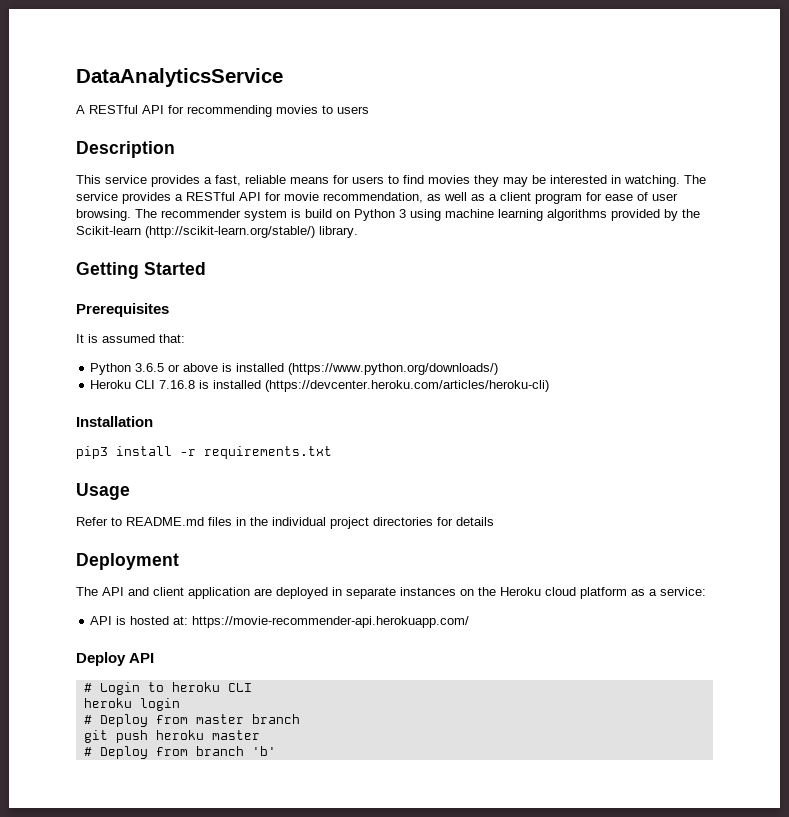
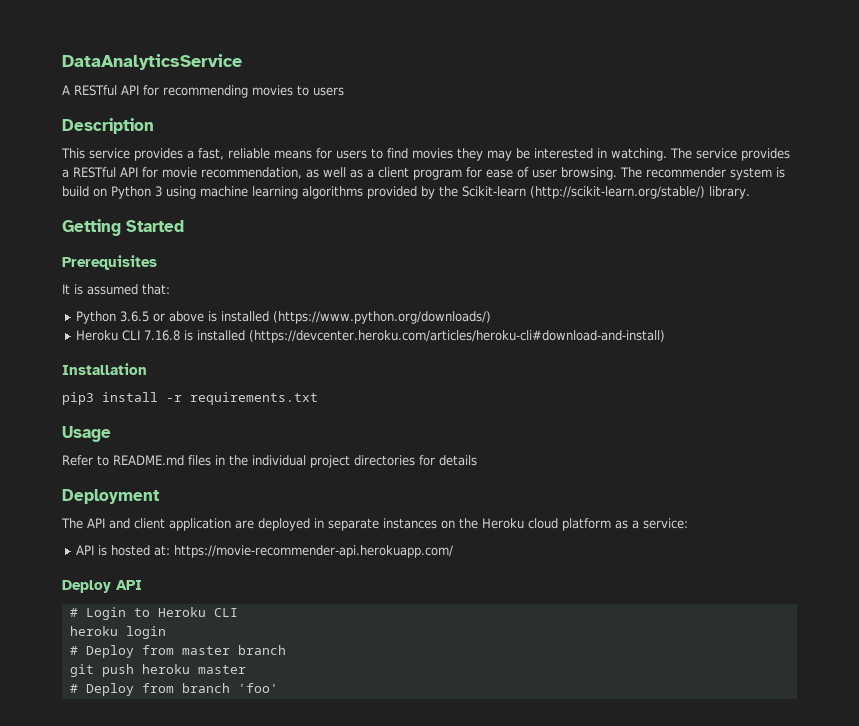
[265,380,550,392] (https://devcenter.heroku.com/articles/heroku-cli) -> [249,330,666,343] (https://devcenter.heroku.com/articles/heroku-cli#download-and-install)
[171,682,220,692] heroku -> [157,607,206,617] Heroku
[251,746,276,756] 'b' -> [237,683,278,693] 'foo'

